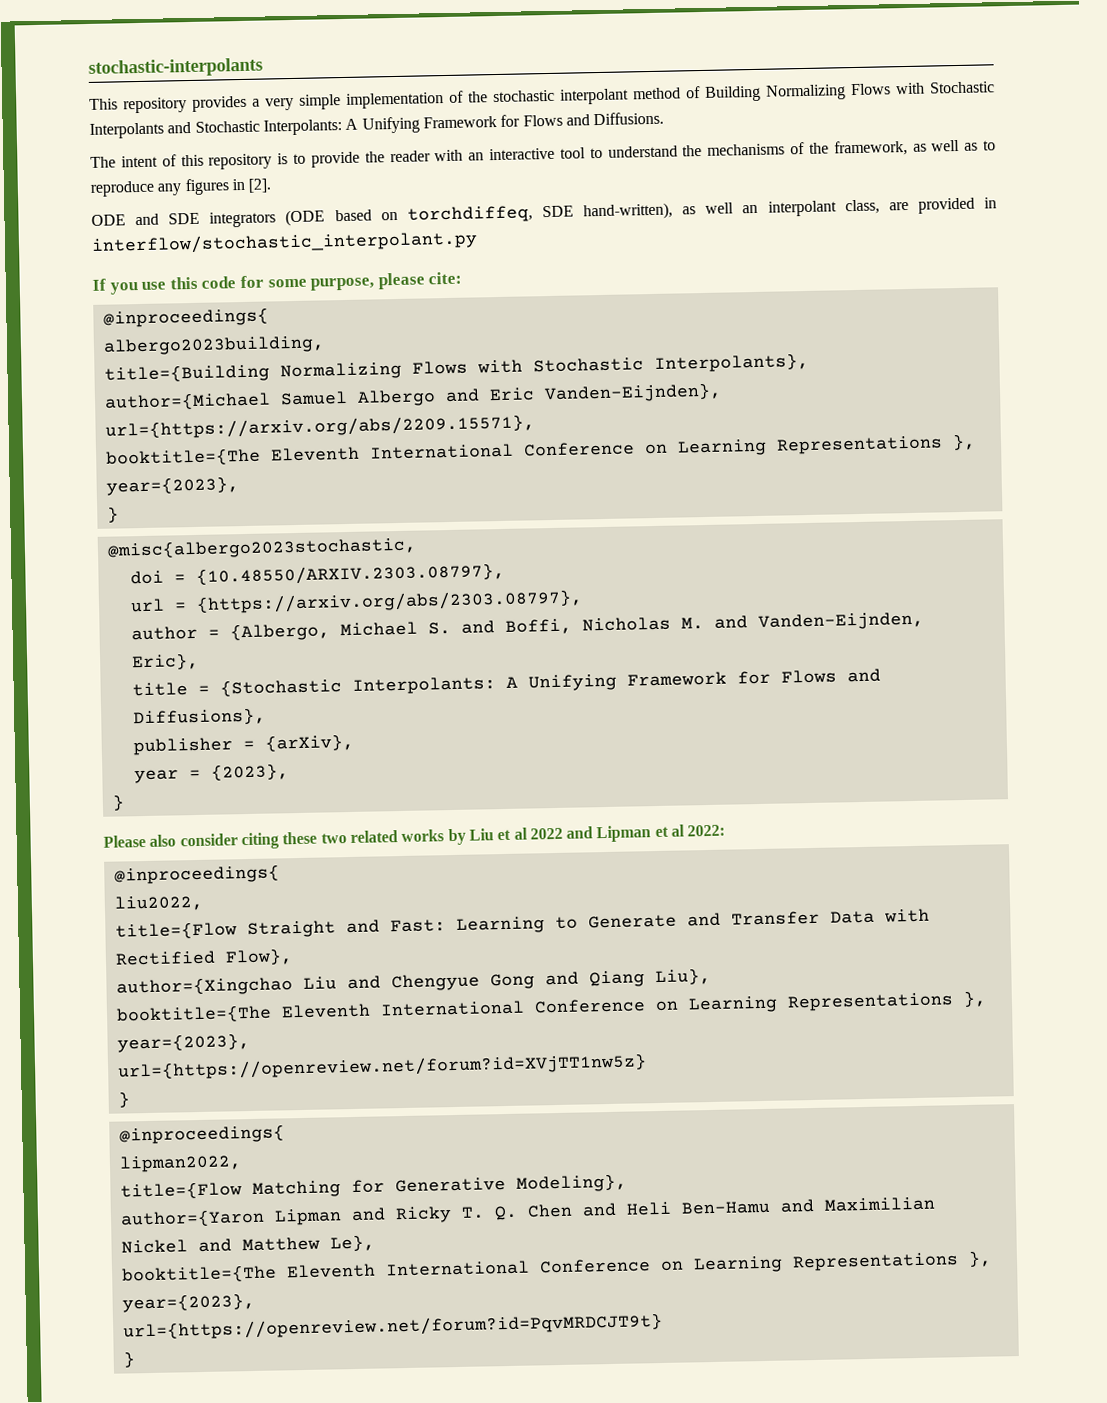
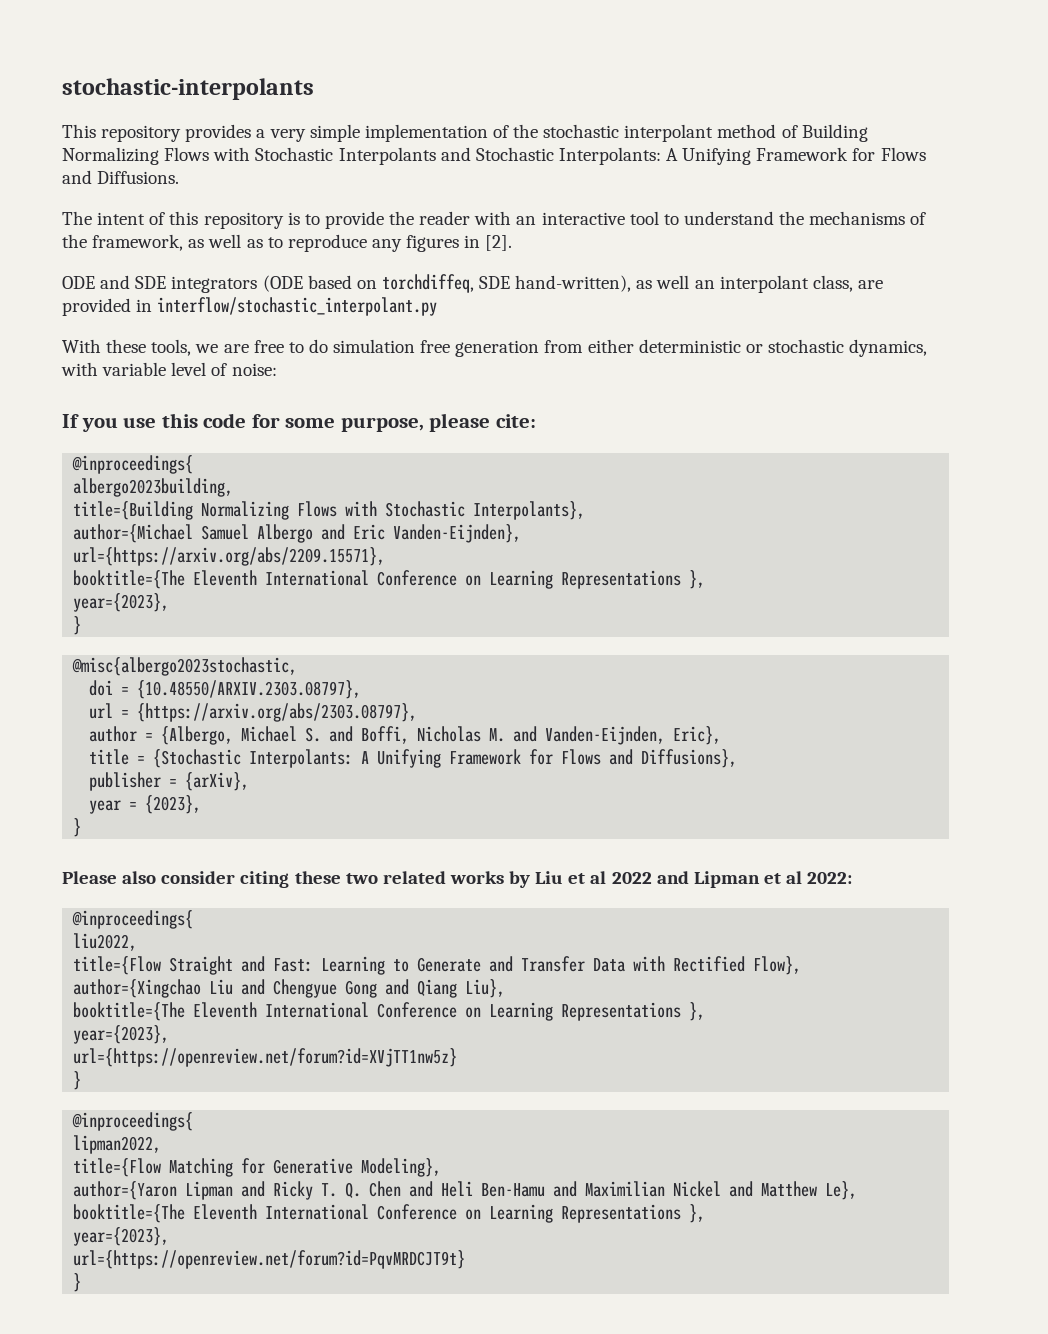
(478, 242) none -> [62,339,928,357] [61,362,277,376] // With these tools, we are free to do simulation free generation from either deterministic or stochastic dynamics, with variable level of noise:

